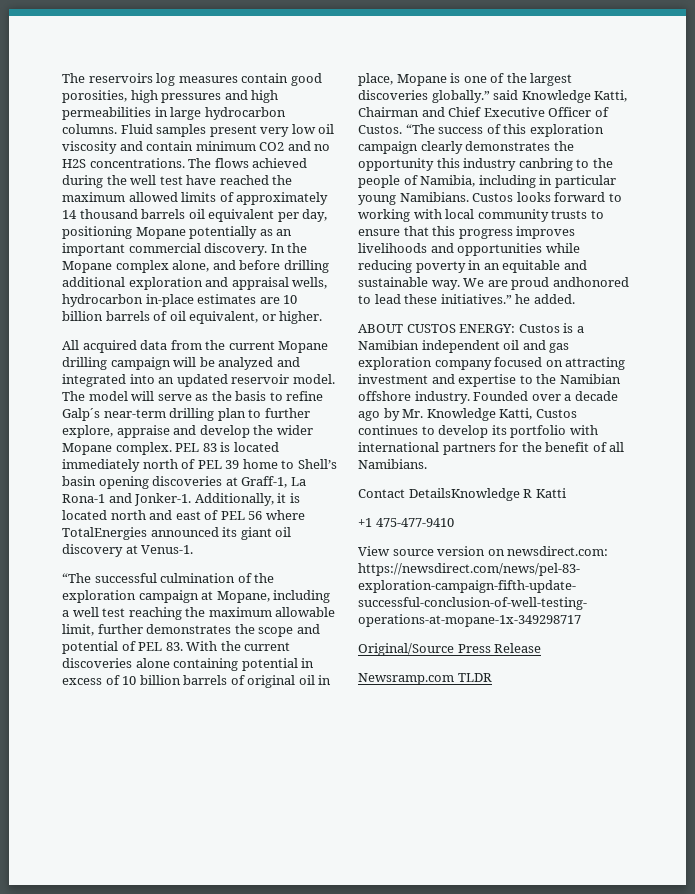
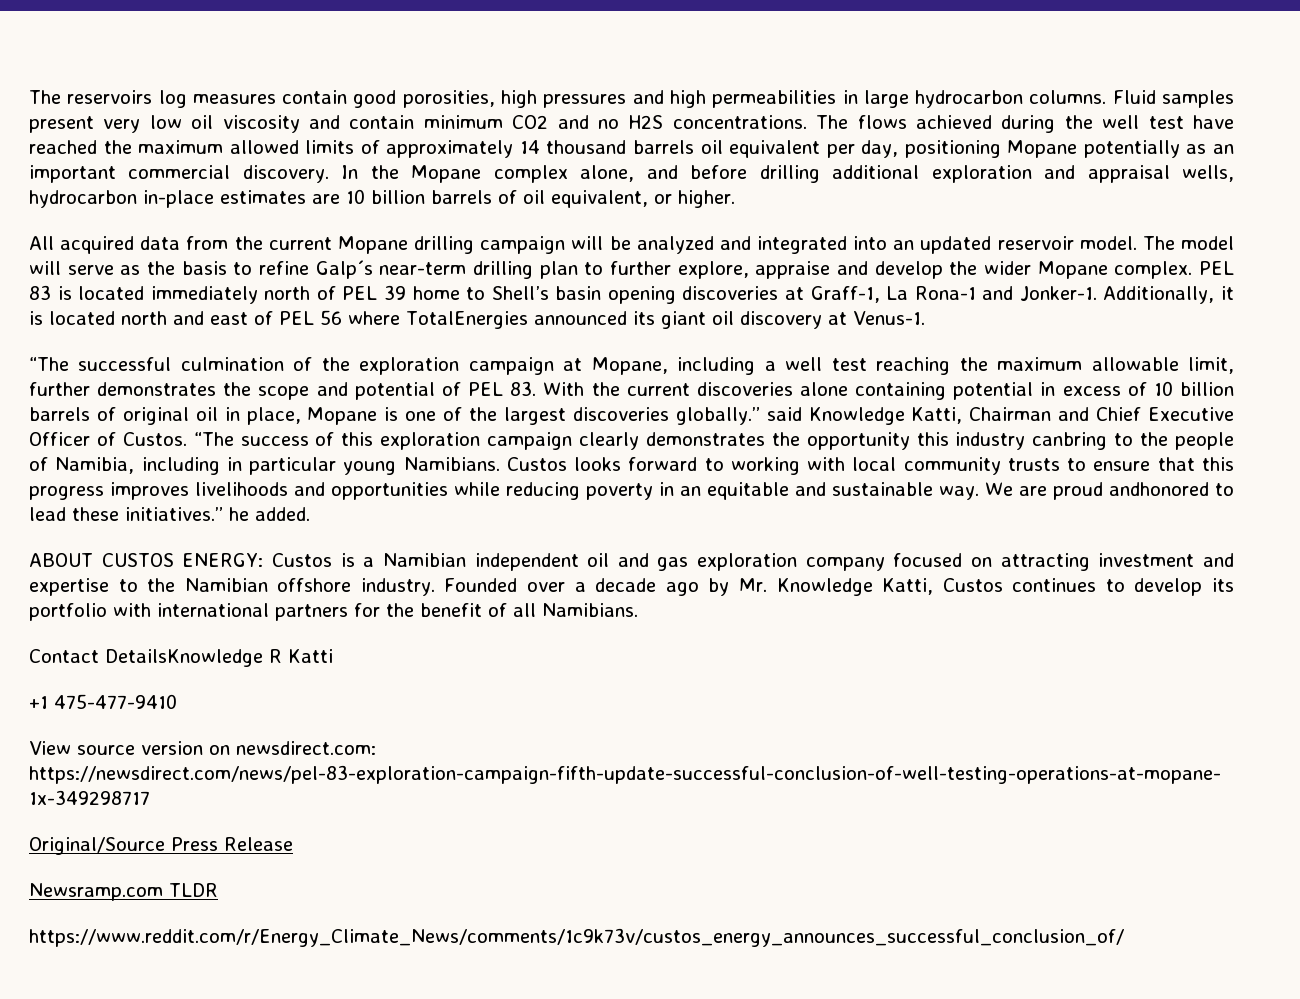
(492, 677) none -> [29,928,1124,947] // https://www.reddit.com/r/Energy_Climate_News/comments/1c9k73v/custos_energy_announces_successful_conclusion_of/

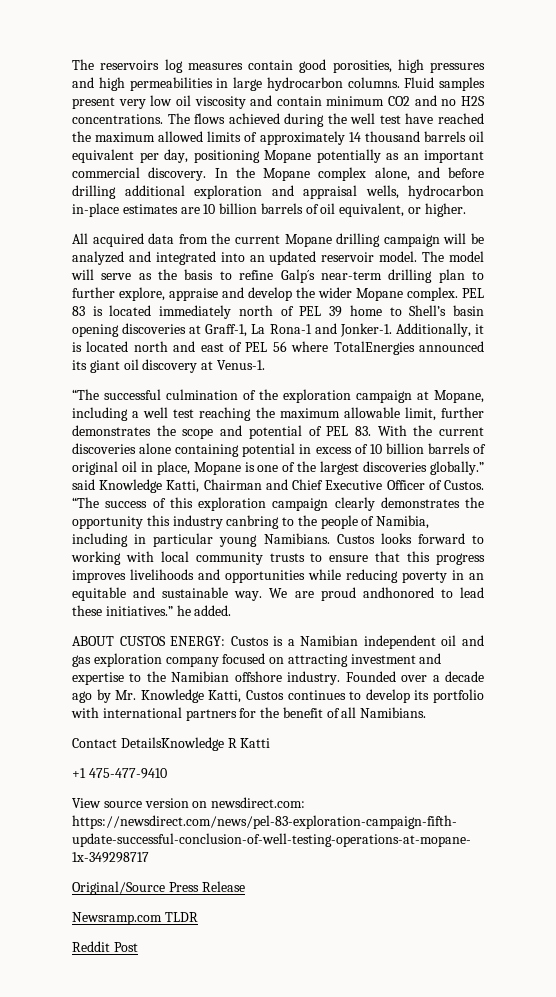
[29,928,1124,947] https://www.reddit.com/r/Energy_Climate_News/comments/1c9k73v/custos_energy_announces_successful_conclusion_of/ -> [72,941,138,952] Reddit Post

